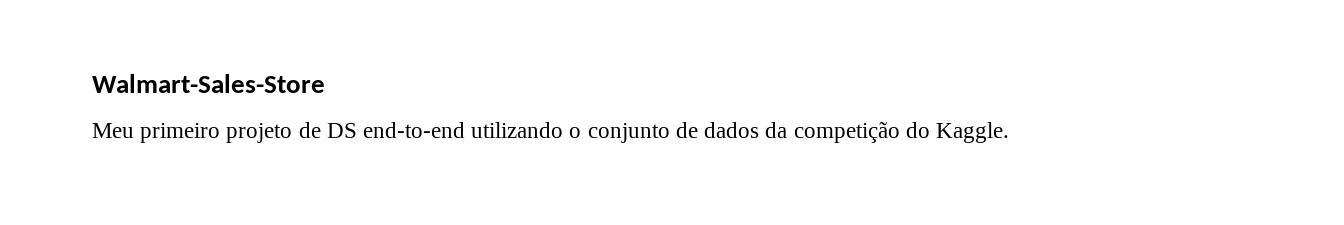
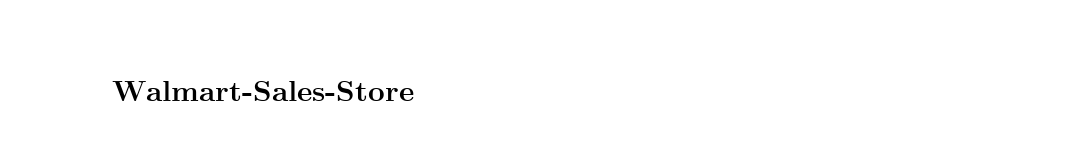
[92,121,1009,143] // Meu primeiro projeto de DS end-to-end utilizando o conjunto de dados da competição do Kaggle. -> (414, 91) none

